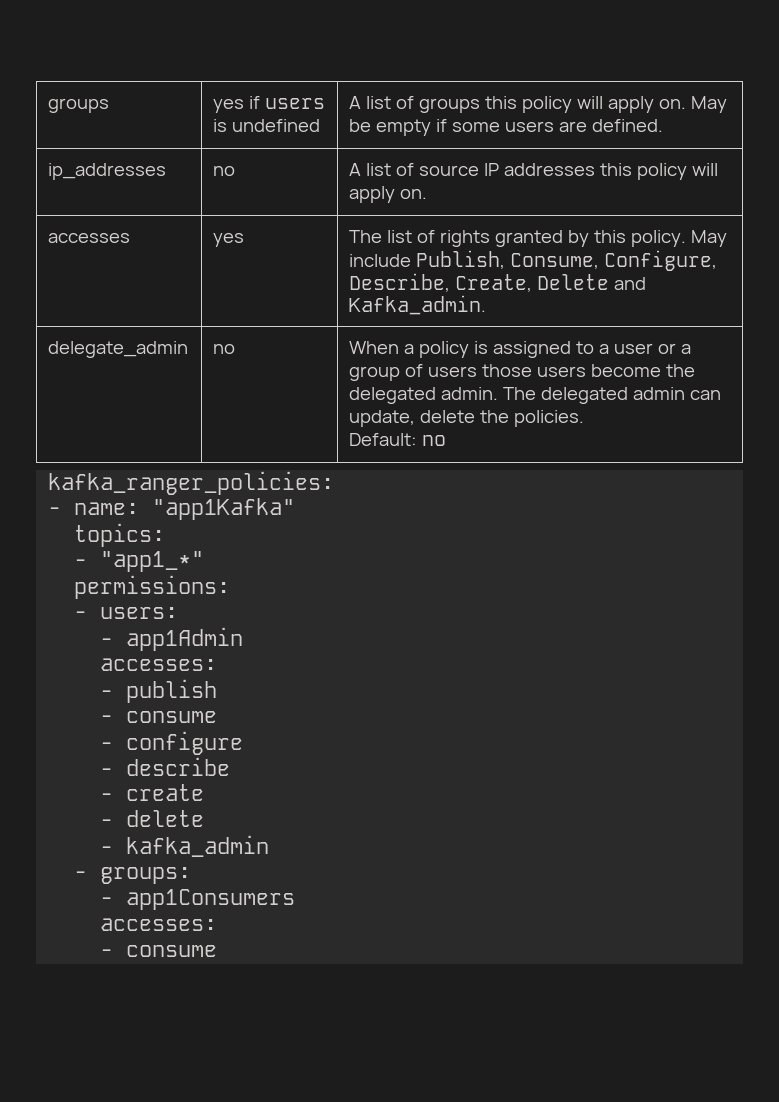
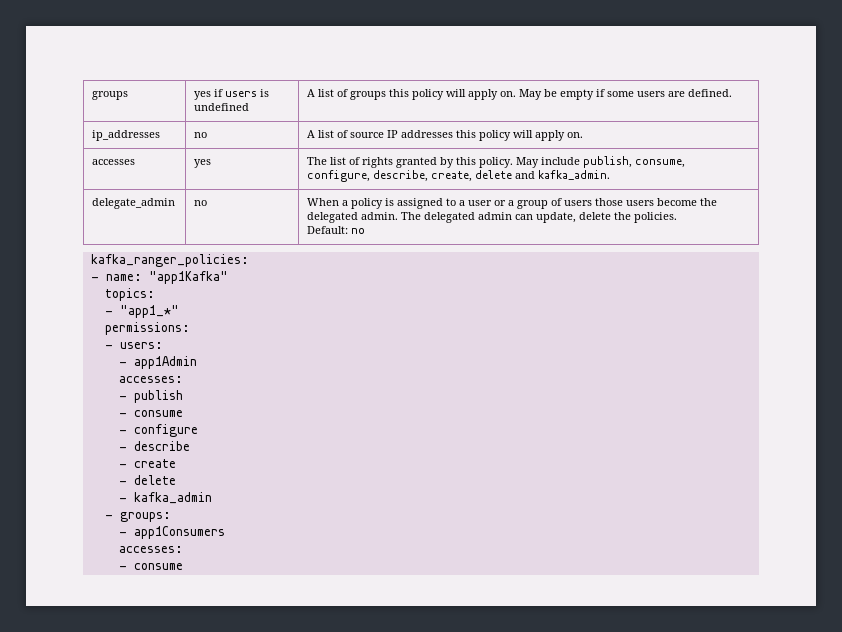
[416,250,718,271] [349,273,647,292] [349,295,487,315] Publish, Consume, Configure, Describe, Create, Delete and Kafka_admin. -> [583,156,686,168] [307,170,611,182] publish, consume, configure, describe, create, delete and kafka_admin.

